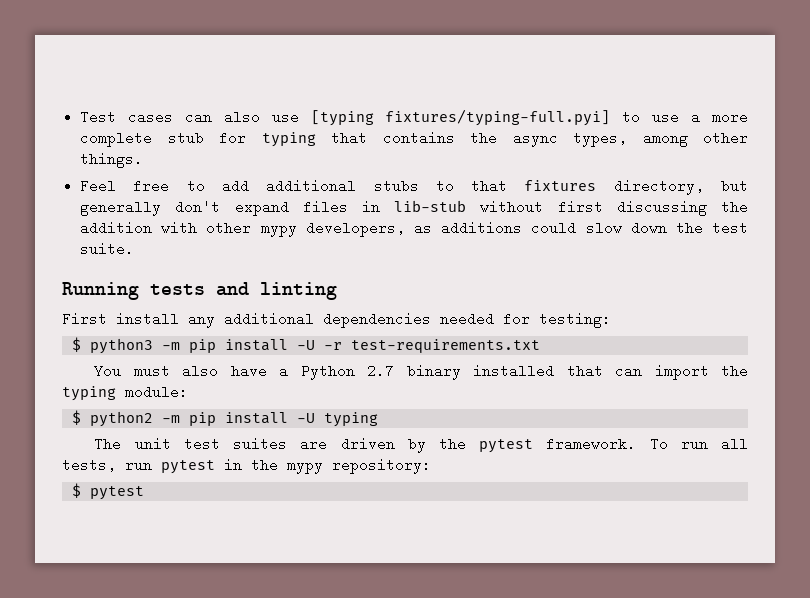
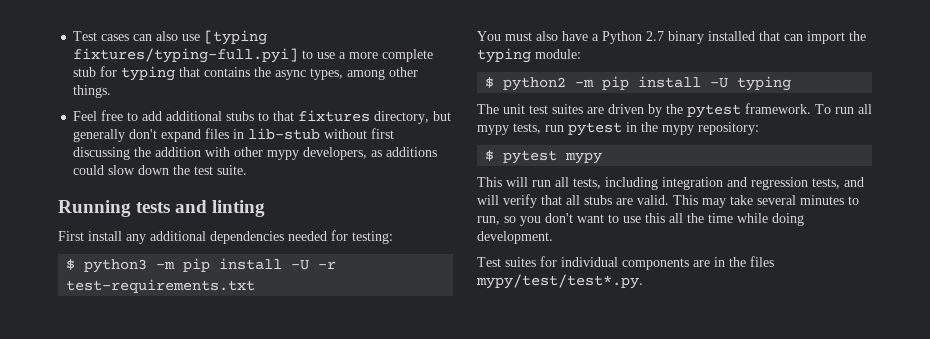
(749, 444) none -> [477,125,509,135] mypy
(144, 493) none -> [565,152,603,164] [477,177,864,190] [477,194,859,208] [477,213,804,226] [477,231,553,244] [477,256,774,270] [476,274,643,289] mypy // This will run all tests, including integration and regression tests, and will verify that all stubs are valid. This may take several minutes to run, so you don't want to use this all the time while doing development. // Test suites for individual components are in the files mypy/test/test*.py.

